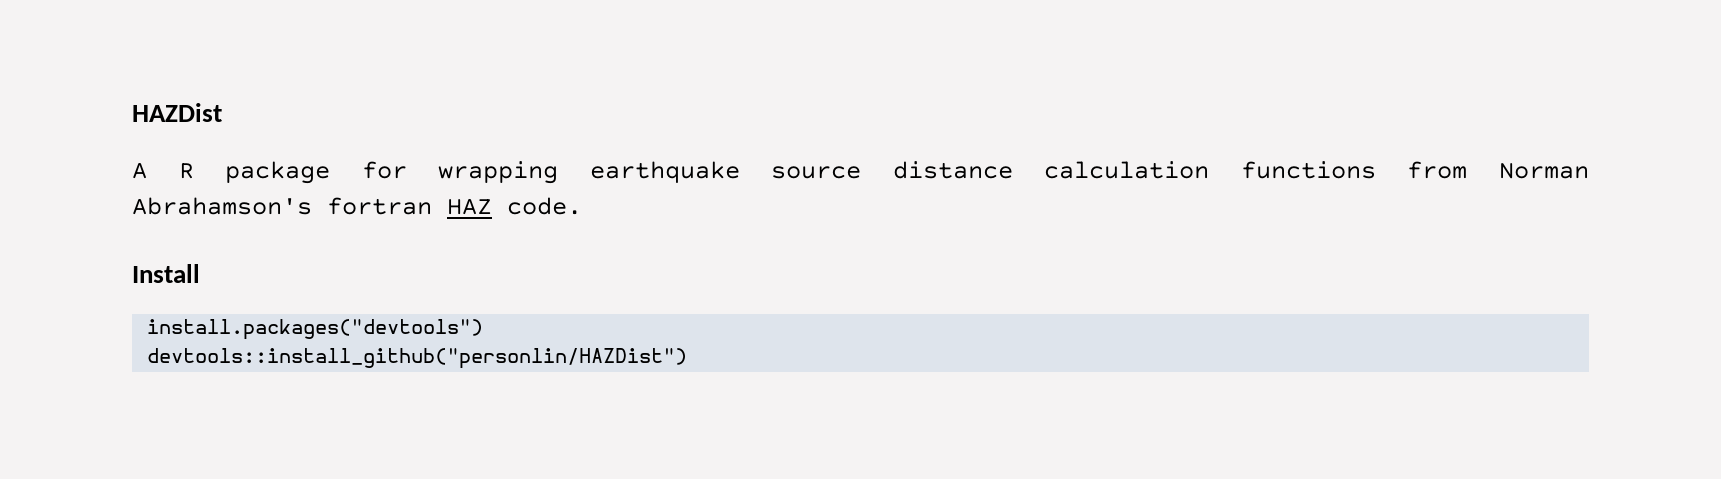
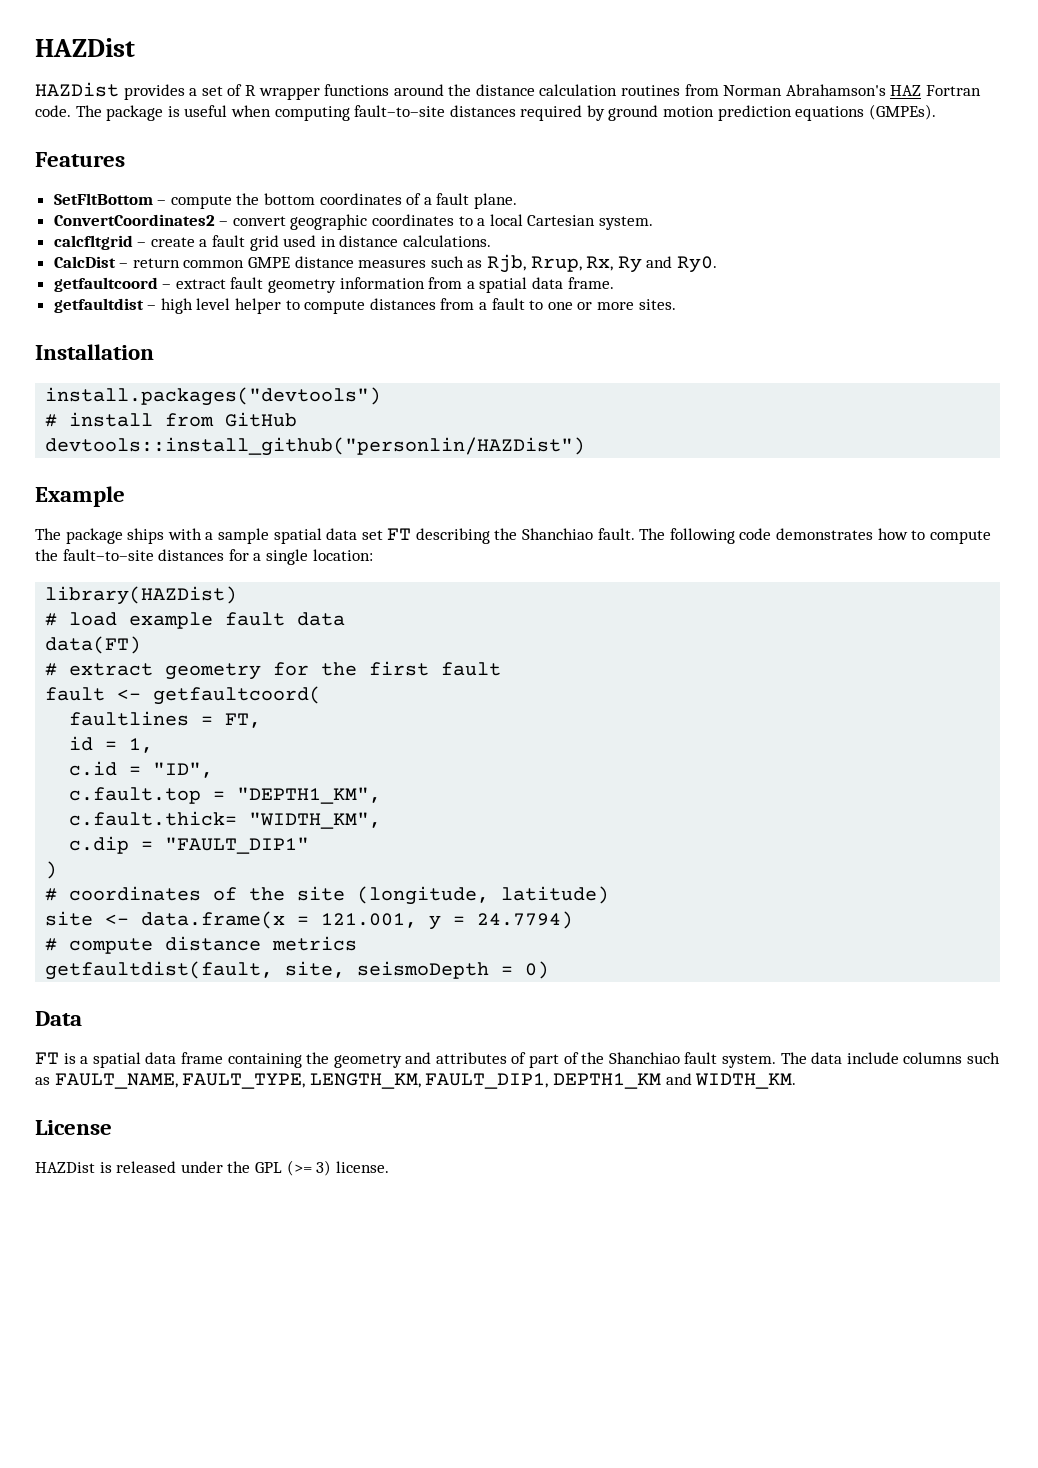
[132,161,862,184] A R package for wrapping earthquake source -> [35,82,472,100] HAZDist provides a set of R wrapper functions around the
[1240,161,1376,179] functions -> [621,85,681,96] routines
[327,197,492,215] fortran HAZ -> [890,85,982,96] HAZ Fortran
[132,264,200,283] [147,319,484,340] [147,348,688,369] // Install // install.packages("devtools") // devtools::install_github("personlin/HAZDist") -> [75,104,936,121] [35,152,125,167] [53,193,518,209] [53,214,654,230] [53,235,492,251] [53,254,717,273] [53,277,614,293] [53,298,676,314] [35,344,154,360] [45,387,382,406] [45,412,298,427] [45,437,586,456] [35,486,125,507] [35,528,991,544] [35,549,373,565] [45,586,238,605] [45,612,346,629] [45,636,142,654] [45,661,502,680] [45,686,322,705] [69,711,262,728] [69,736,154,753] [69,761,214,778] [69,787,382,804] [69,811,382,829] [69,836,310,854] [45,861,58,879] [45,886,610,905] [45,911,574,930] [45,936,358,954] [45,961,550,980] [35,1011,82,1026] [35,1052,1000,1068] [35,1073,797,1089] [35,1120,112,1135] [35,1160,389,1176] The package is useful when computing fault–to–site distances required by ground motion prediction equations (GMPEs). // Features // SetFltBottom – compute the bottom coordinates of a fault plane. // ConvertCoordinates2 – convert geographic coordinates to a local Cartesian system. // calcfltgrid – create a fault grid used in distance calculations. // CalcDist – return common GMPE distance measures such as Rjb, Rrup, Rx, Ry and Ry0. // getfaultcoord – extract fault geometry information from a spatial data frame. // getfaultdist – high level helper to compute distances from a fault to one or more sites. // Installation // install.packages("devtools") // # install from GitHub // devtools::install_github("personlin/HAZDist") // Example // The package ships with a sample spatial data set FT describing the Shanchiao fault. The following code demonstrates how to compute the fault–to–site distances for a single location: // library(HAZDist) // # load example fault data // data(FT) // # extract geometry for the first fault // fault <- getfaultcoord( // faultlines = FT, // id = 1, // c.id = "ID", // c.fault.top = "DEPTH1_KM", // c.fault.thick= "WIDTH_KM", // c.dip = "FAULT_DIP1" // ) // # coordinates of the site (longitude, latitude) // site <- data.frame(x = 121.001, y = 24.7794) // # compute distance metrics // getfaultdist(fault, site, seismoDepth = 0) // Data // FT is a spatial data frame containing the geometry and attributes of part of the Shanchiao fault system. The data include columns such as FAULT_NAME, FAULT_TYPE, LENGTH_KM, FAULT_DIP1, DEPTH1_KM and WIDTH_KM. // License // HAZDist is released under the GPL (>= 3) license.

